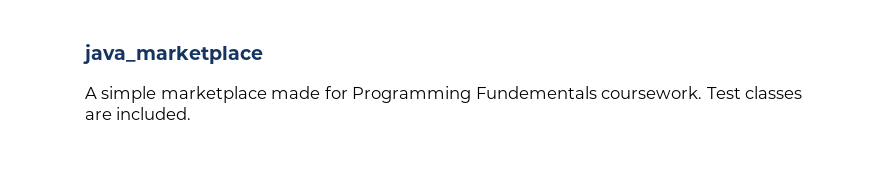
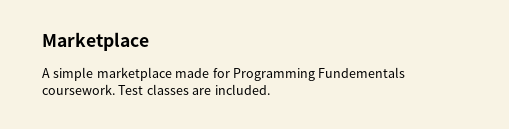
[83,44,263,64] java_marketplace -> [42,32,149,51] Marketplace

